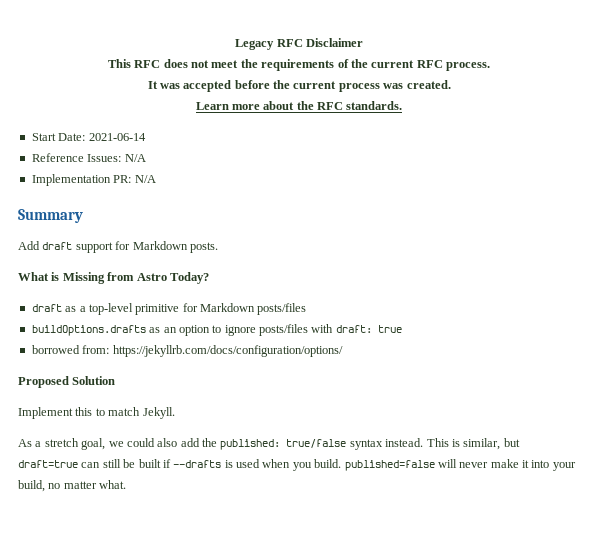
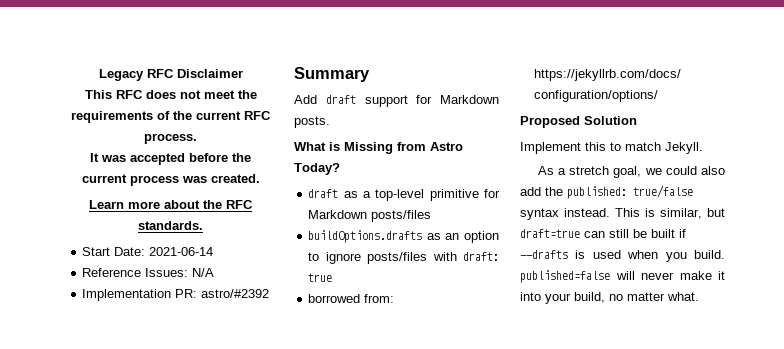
[134,175,156,183] N/A -> [201,289,270,298] astro/#2392

